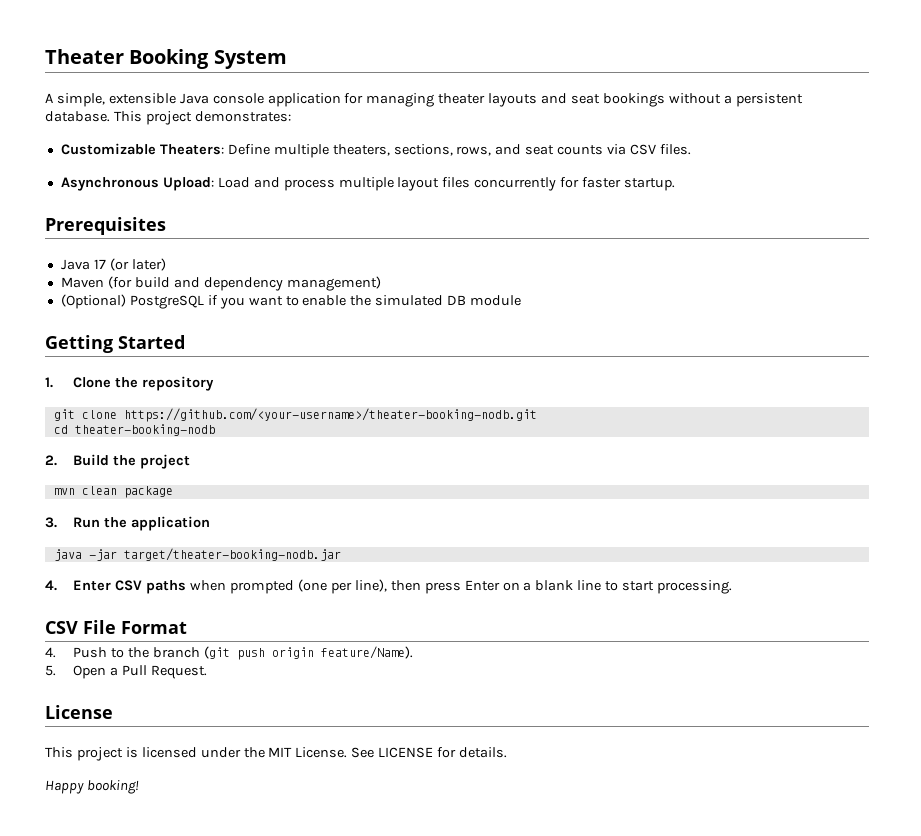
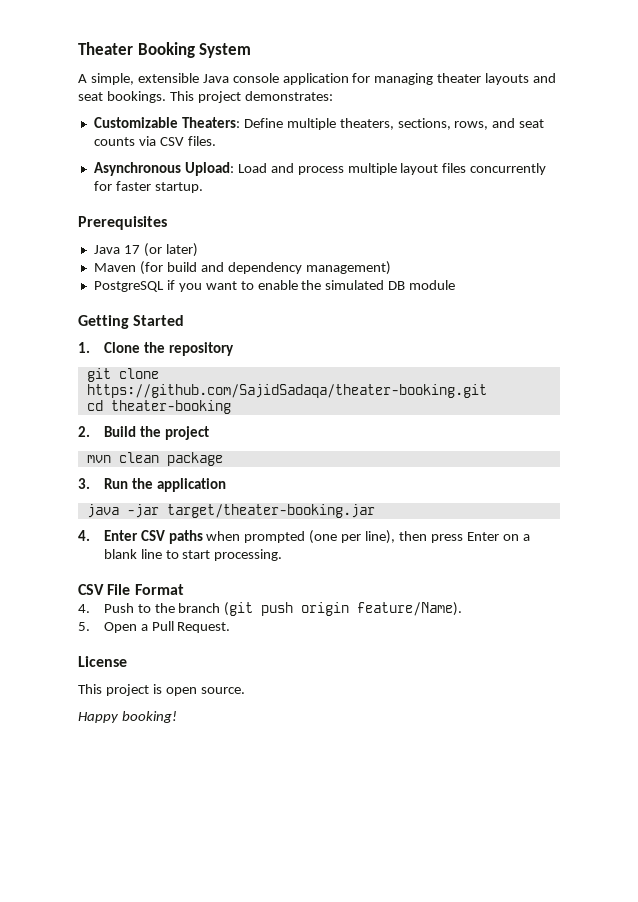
[602,93,803,107] [45,111,110,122] bookings without a persistent database. -> [106,91,166,103] bookings.
[60,294,126,309] (Optional) -> (391, 268) none
[123,408,537,422] https://github.com/<your-username>/theater-booking-nodb.git -> [86,384,487,398] https://github.com/SajidSadaqa/theater-booking.git
[74,424,215,436] theater-booking-nodb -> [110,400,231,414] theater-booking
[123,548,341,561] target/theater-booking-nodb.jar -> [166,504,375,518] target/theater-booking.jar
[141,747,508,758] licensed under the MIT License. See LICENSE for details. -> [165,687,245,696] open source.

